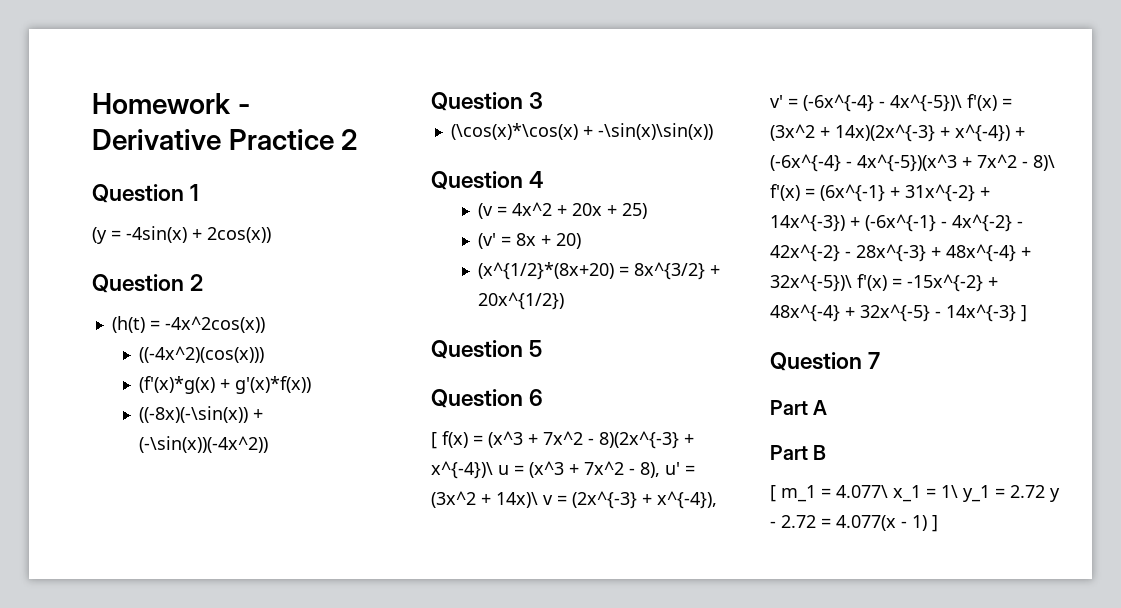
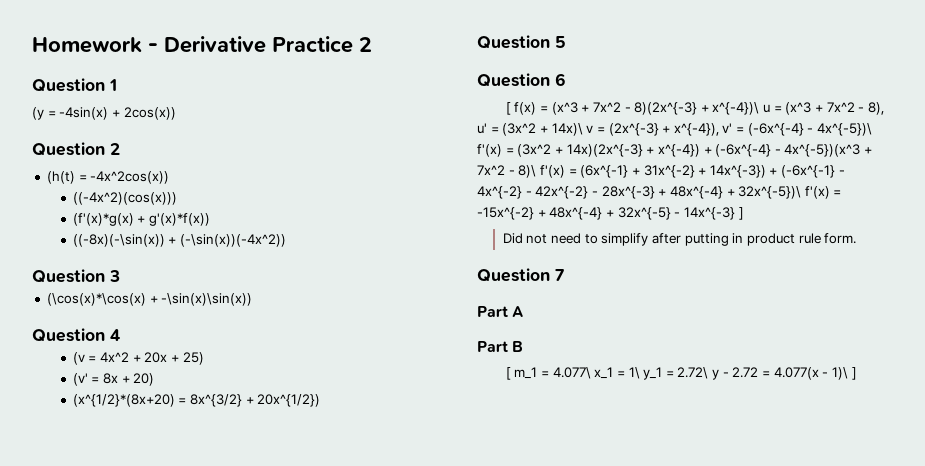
(1027, 313) none -> [502,233,857,246] // Did not need to simplify after putting in product rule form.
[1010,485,1045,498] 2.72 -> [677,367,709,379] 2.72\
[912,515,927,531] 1) -> [831,367,848,380] 1)\

